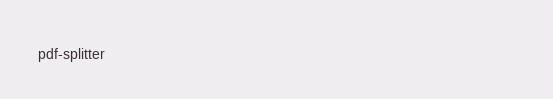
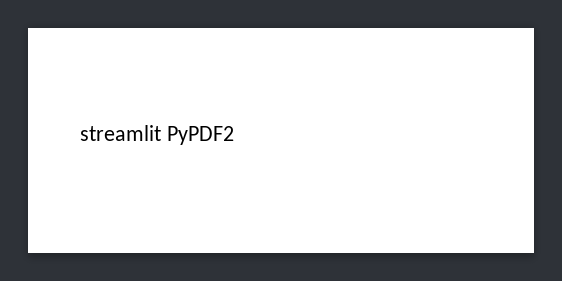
[38,48,105,62] pdf-splitter -> [80,125,234,145] streamlit PyPDF2

